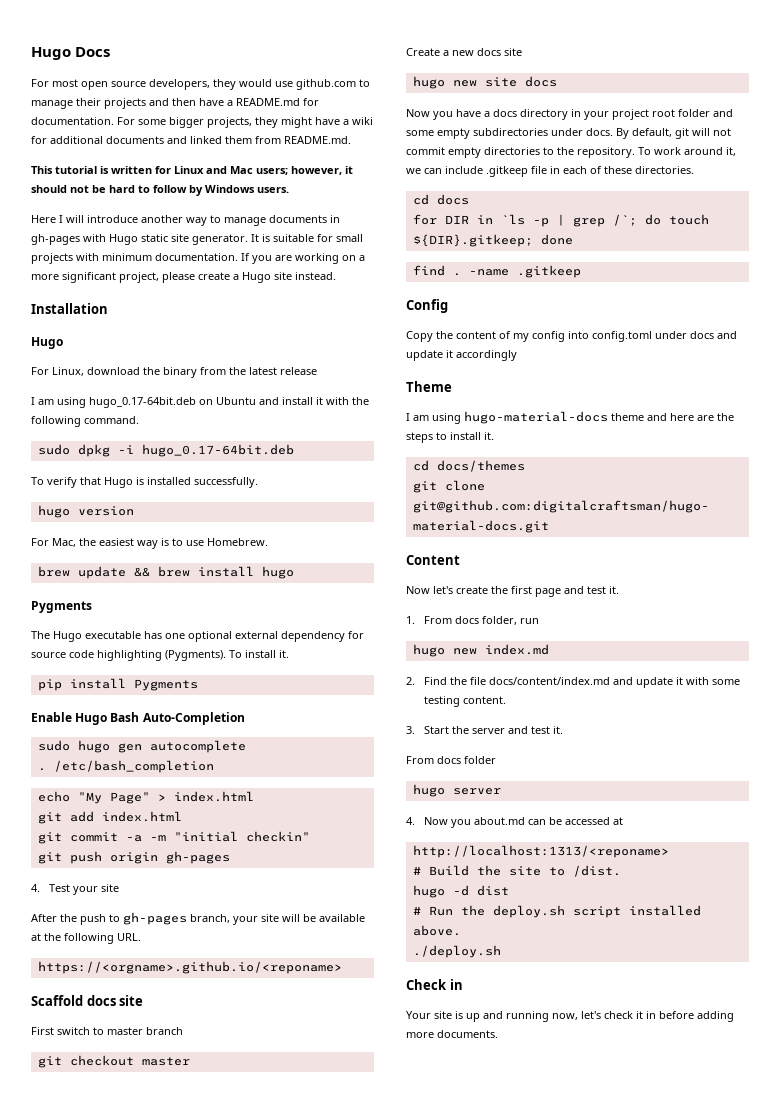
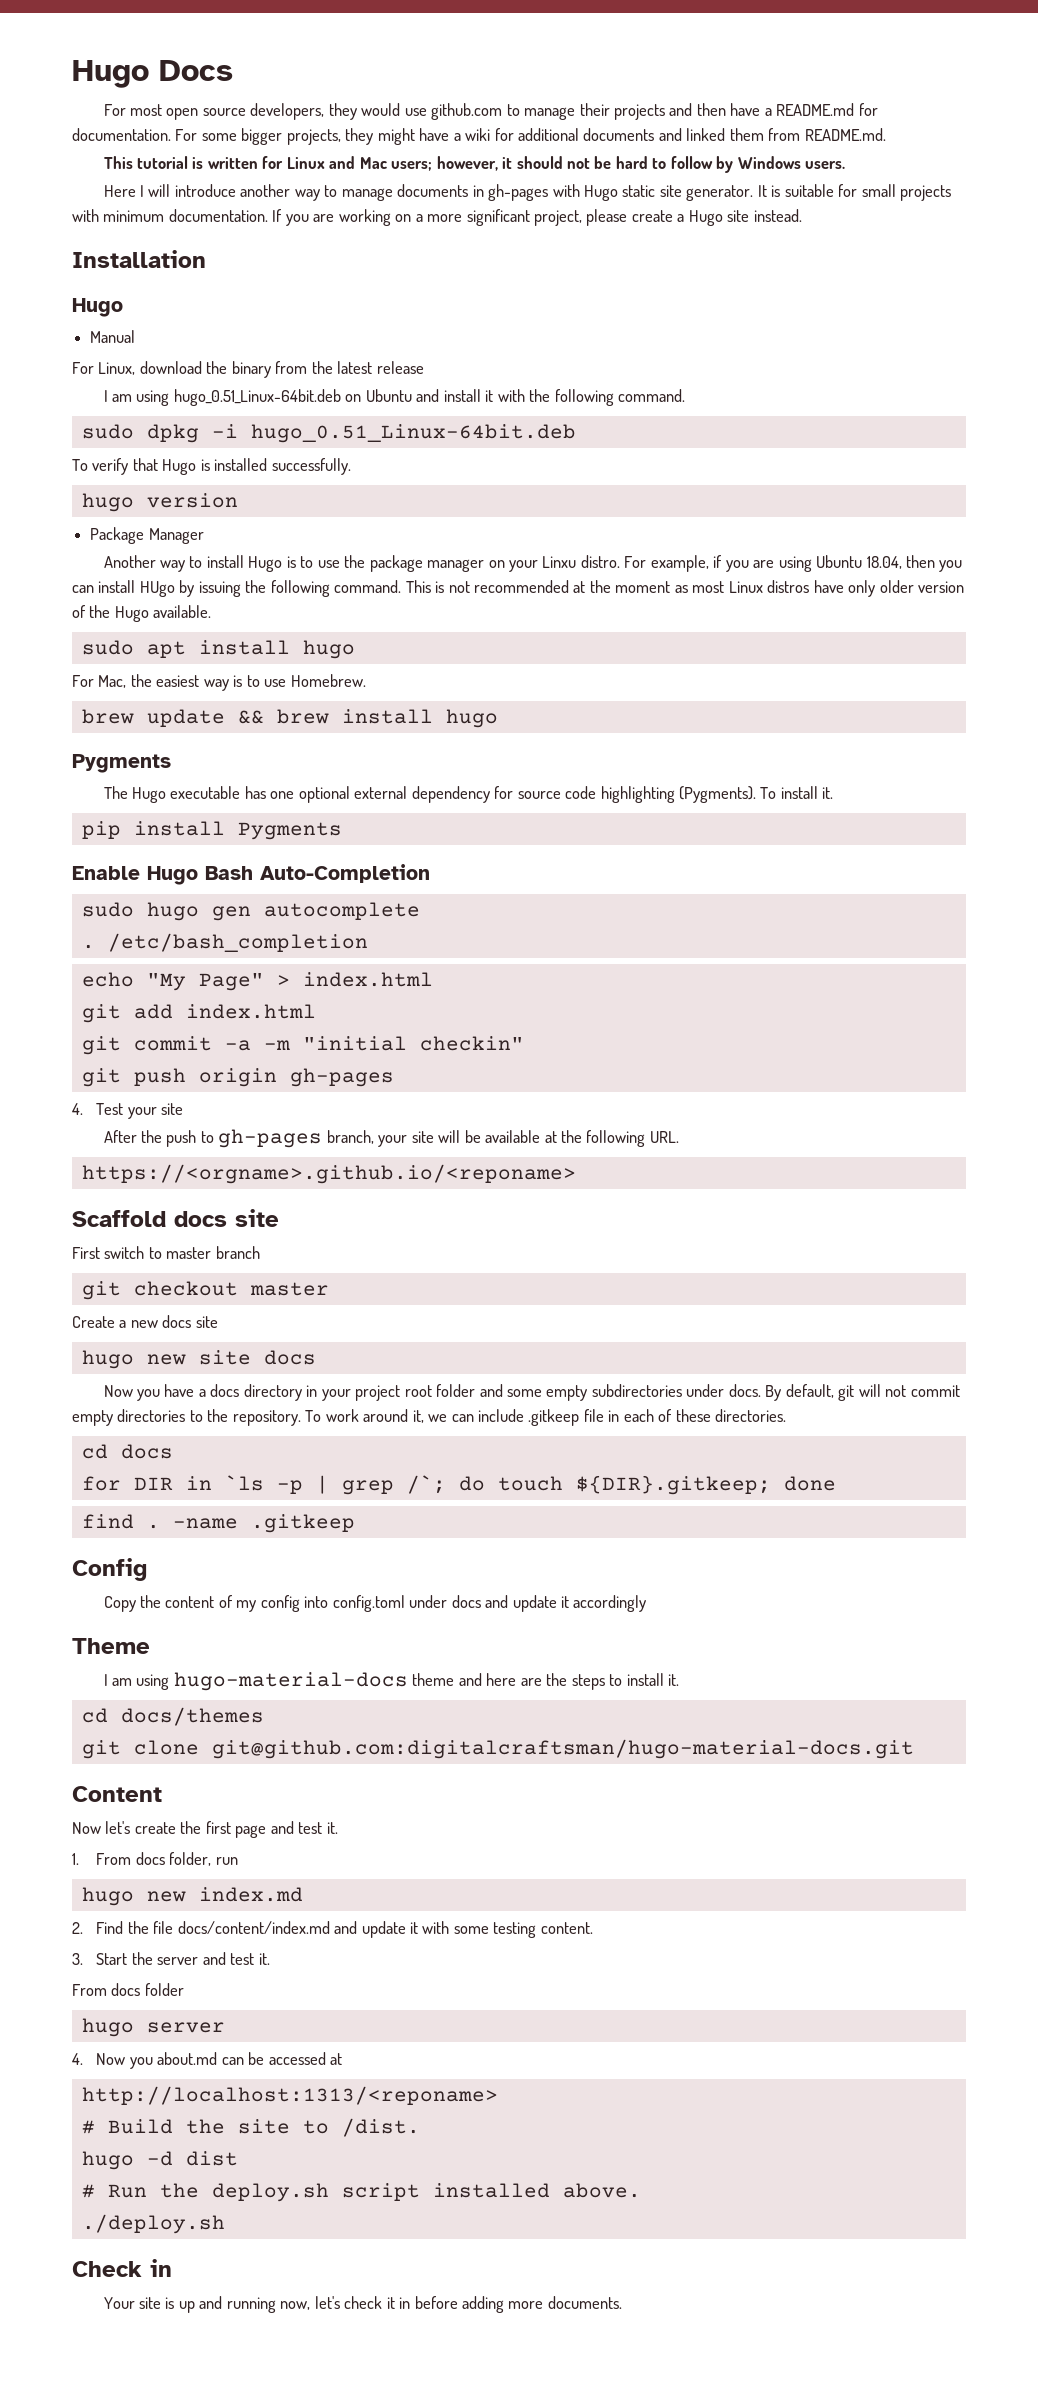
(63, 343) none -> [90,330,136,343] // Manual
[89,397,196,408] hugo_0.17-64bit.deb -> [173,389,341,406] hugo_0.51_Linux-64bit.deb
[141,444,294,457] hugo_0.17-64bit.deb -> [250,424,576,443] hugo_0.51_Linux-64bit.deb
(134, 511) none -> [90,527,204,544] [103,555,963,572] [72,580,965,597] [72,605,212,622] [81,640,355,659] // Package Manager // Another way to install Hugo is to use the package manager on your Linxu distro. For example, if you are using Ubuntu 18.04, then you can install HUgo by issuing the following command. This is not recommended at the moment as most Linux distros have only older version of the Hugo available. // sudo apt install hugo

